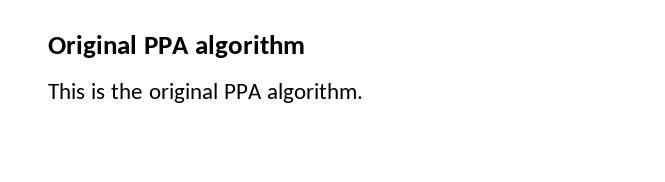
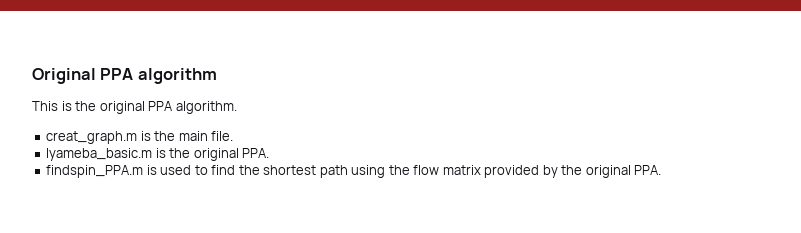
(364, 93) none -> [46,131,234,144] [46,148,270,161] [46,165,662,178] // creat_graph.m is the main file. // lyameba_basic.m is the original PPA. // findspin_PPA.m is used to find the shortest path using the flow matrix provided by the original PPA.

